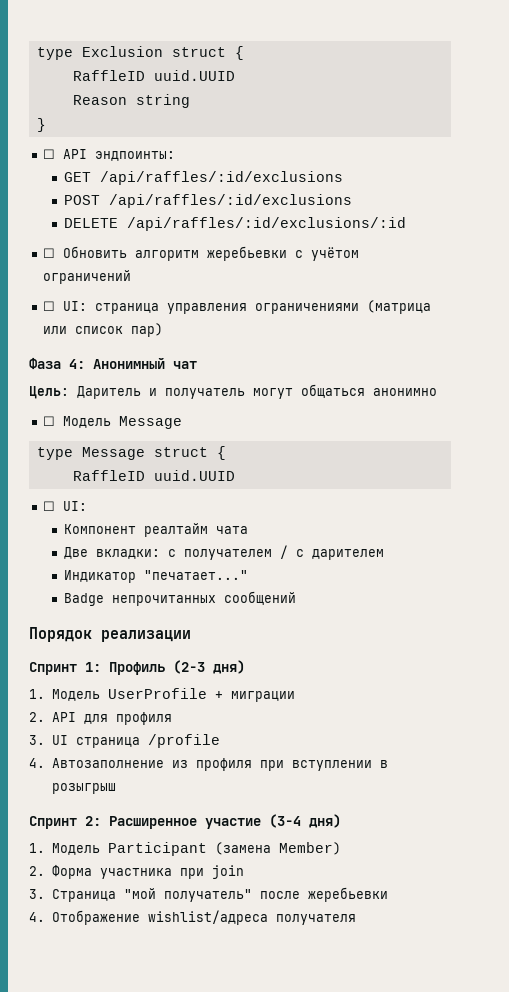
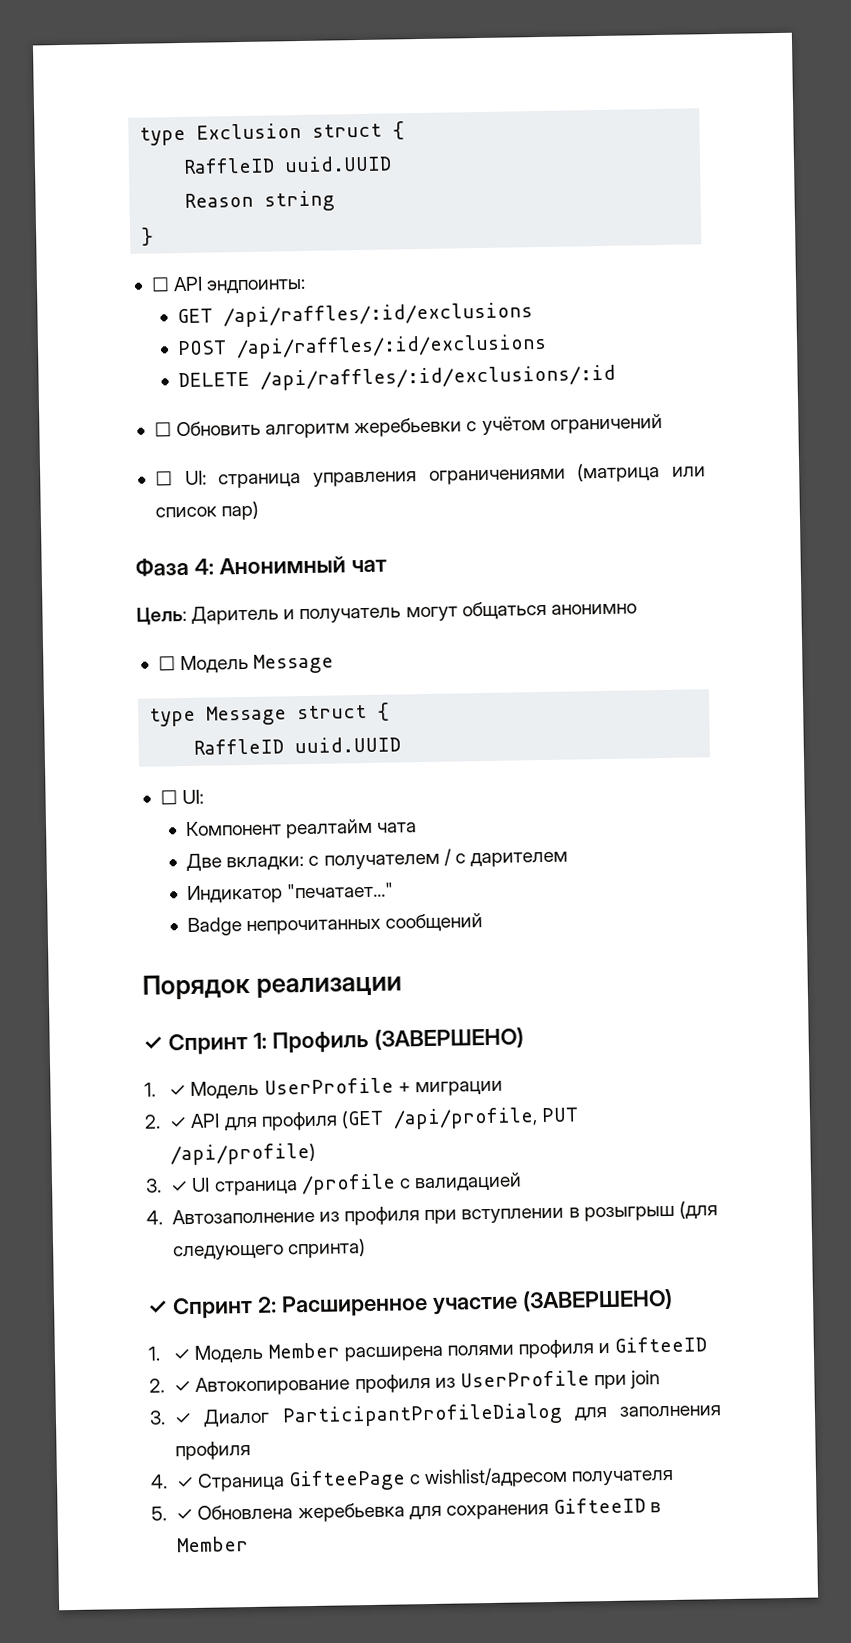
(191, 636) none -> [143,1036,163,1051] ✓
[173,660,245,674] [29,689,45,699] (2-3 дня) // 1. -> [373,1027,524,1050] [144,1082,187,1097] (ЗАВЕРШЕНО) // 1. ✓
(45, 717) none -> [169,1117,188,1129] ✓
[29,735,45,745] // 3. -> [340,1107,579,1130] [170,1142,317,1166] [145,1178,189,1193] (GET /api/profile, PUT /api/profile) // 3. ✓
(220, 741) none -> [398,1172,522,1192] с валидацией
(116, 788) // -> [679,1200,718,1219] [172,1238,366,1261] [147,1300,168,1315] (для следующего спринта) // ✓
[269,814,341,828] [29,842,341,856] [29,864,244,879] [29,887,388,902] [29,910,356,925] (3-4 дня) // 1. Модель Participant (замена Member) // 2. Форма участника при join // 3. Страница "мой получатель" после жеребьевки // 4. Отображение wishlist/адреса получателя -> [521,1288,673,1312] [148,1336,708,1363] [149,1370,661,1396] [149,1402,721,1428] [175,1441,252,1461] [150,1466,675,1492] [151,1497,662,1523] [176,1536,250,1553] (ЗАВЕРШЕНО) // 1. ✓ Модель Member расширена полями профиля и GifteeID // 2. ✓ Автокопирование профиля из UserProfile при join // 3. ✓ Диалог ParticipantProfileDialog для заполнения профиля // 4. ✓ Страница GifteePage с wishlist/адресом получателя // 5. ✓ Обновлена жеребьевка для сохранения GifteeID в Member

